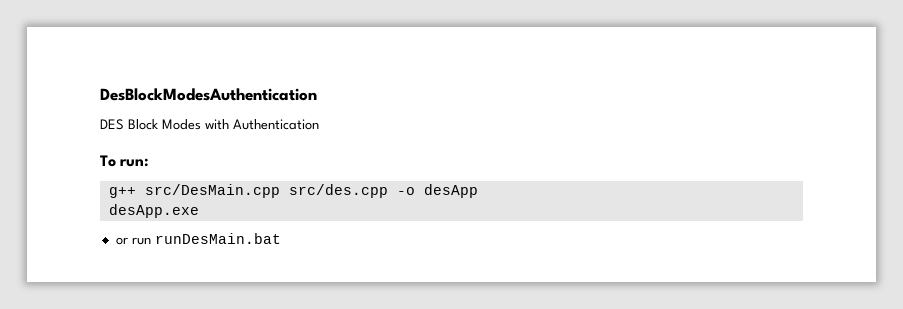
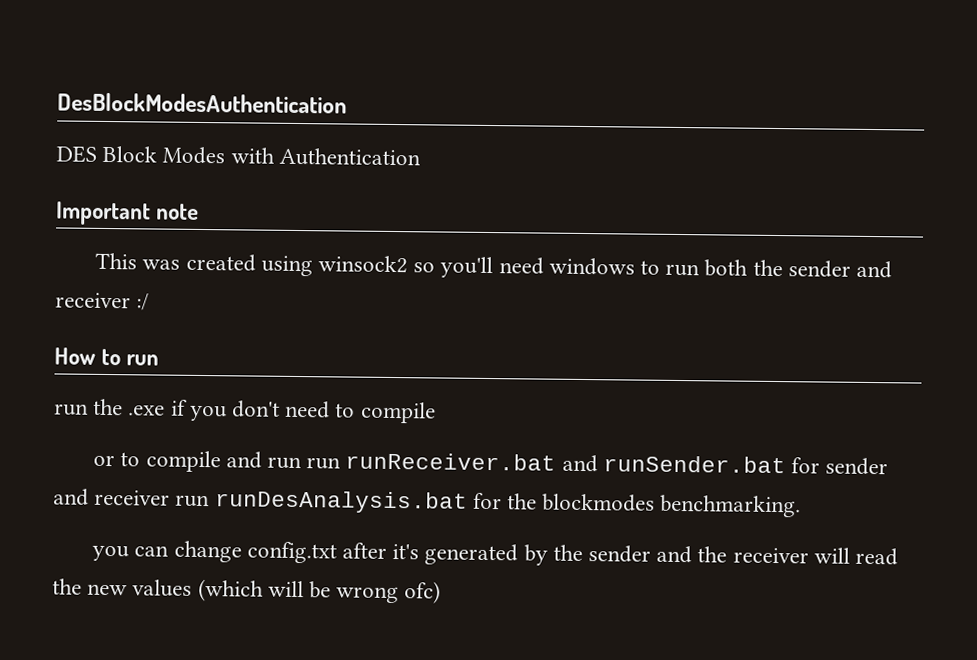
[100,155,150,167] [108,184,478,198] [108,204,199,218] [115,233,281,245] To run: // g++ src/DesMain.cpp src/des.cpp -o desApp // desApp.exe // or run runDesMain.bat -> [56,201,200,226] [95,252,893,279] [55,292,150,311] [54,347,160,366] [54,398,436,424] [93,450,889,476] [53,488,802,518] [92,540,899,566] [52,578,442,604] Important note // This was created using winsock2 so you'll need windows to run both the sender and receiver :/ // How to run // run the .exe if you don't need to compile // or to compile and run run runReceiver.bat and runSender.bat for sender and receiver run runDesAnalysis.bat for the blockmodes benchmarking. // you can change config.txt after it's generated by the sender and the receiver will read the new values (which will be wrong ofc)

